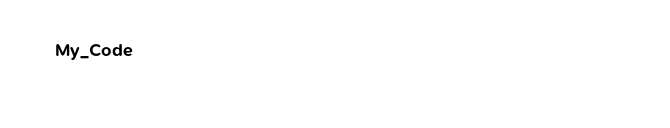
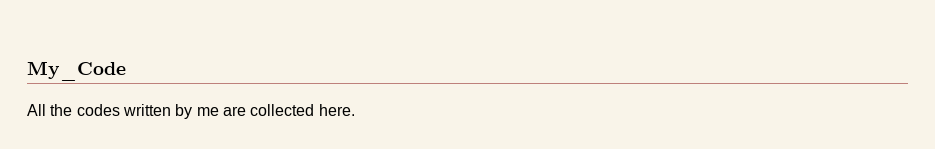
(133, 51) none -> [27,104,355,119] // All the codes written by me are collected here.

